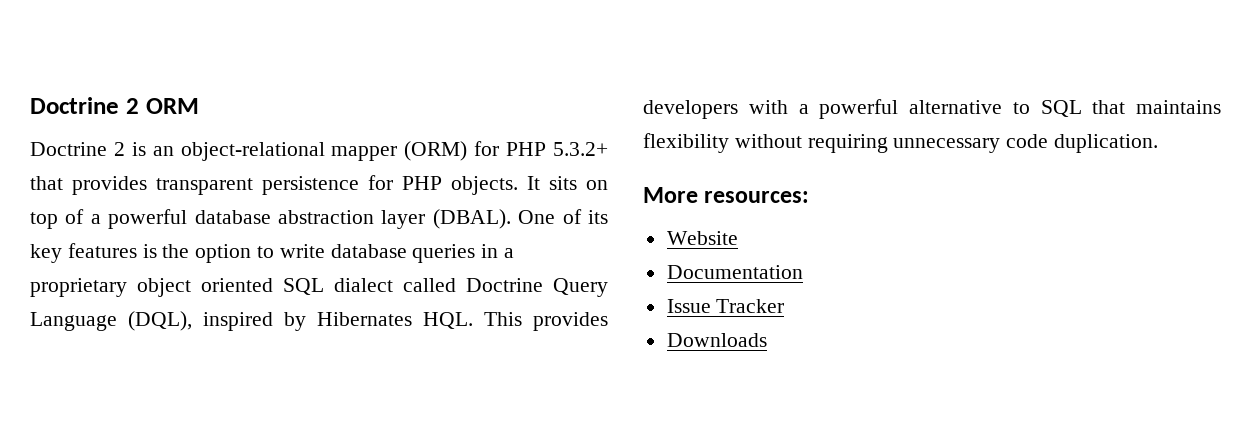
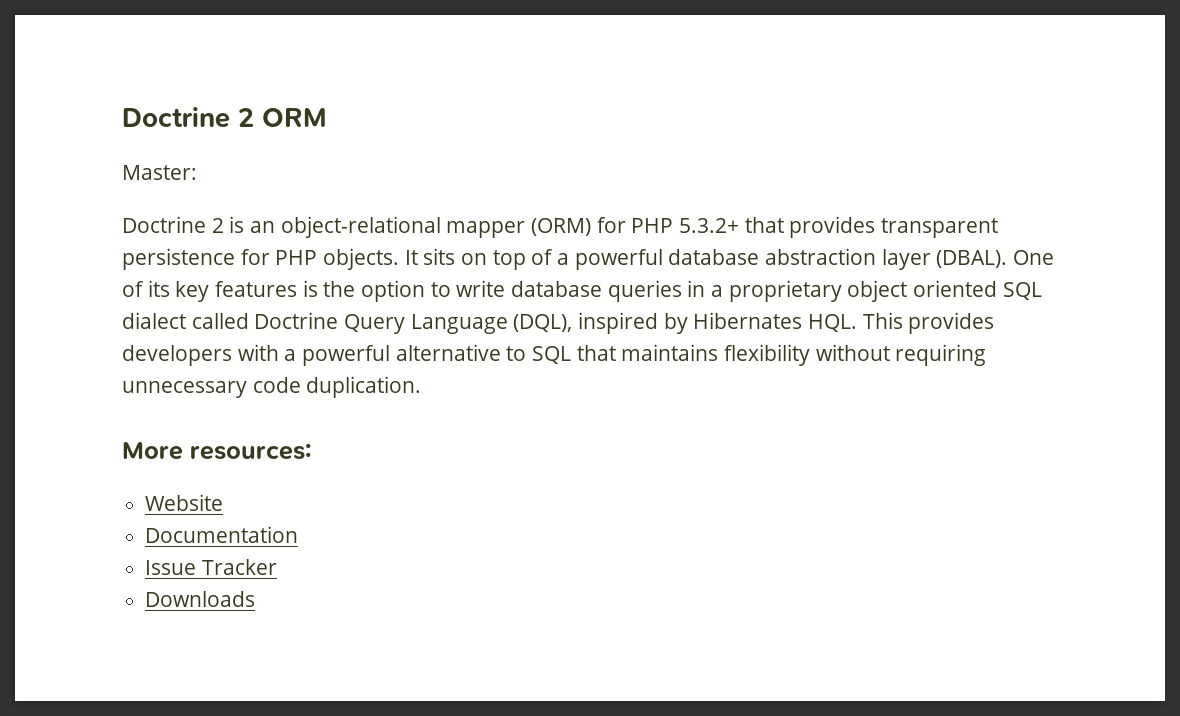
(199, 106) none -> [122,165,197,180] // Master:

